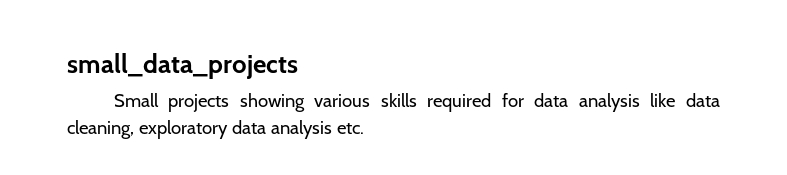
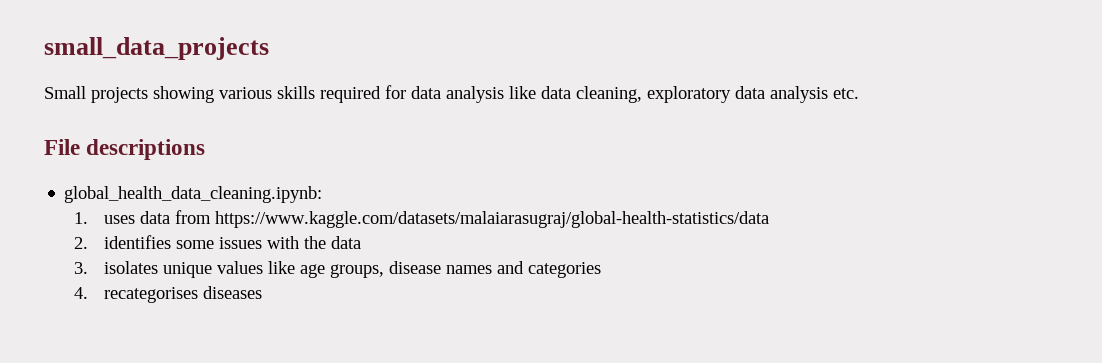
(364, 128) none -> [44,139,206,160] [64,186,323,203] [73,210,769,228] [73,235,361,249] [73,261,601,278] [73,286,262,303] // File descriptions // global_health_data_cleaning.ipynb: // 1. uses data from https://www.kaggle.com/datasets/malaiarasugraj/global-health-statistics/data // 2. identifies some issues with the data // 3. isolates unique values like age groups, disease names and categories // 4. recategorises diseases

